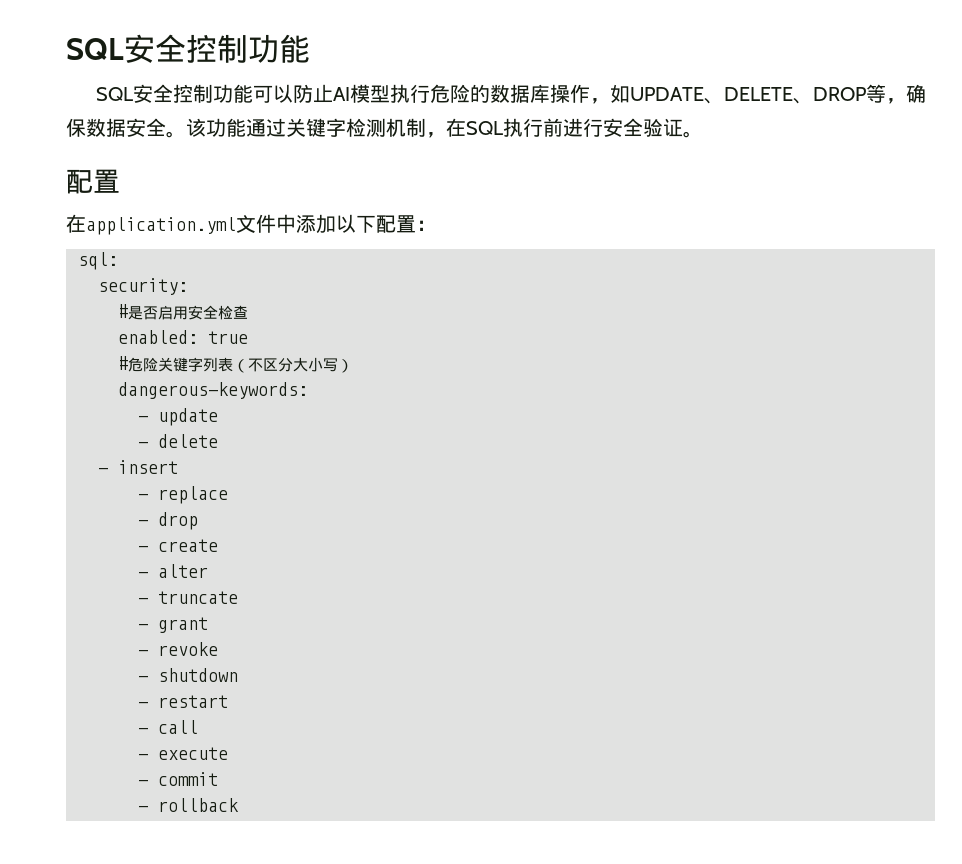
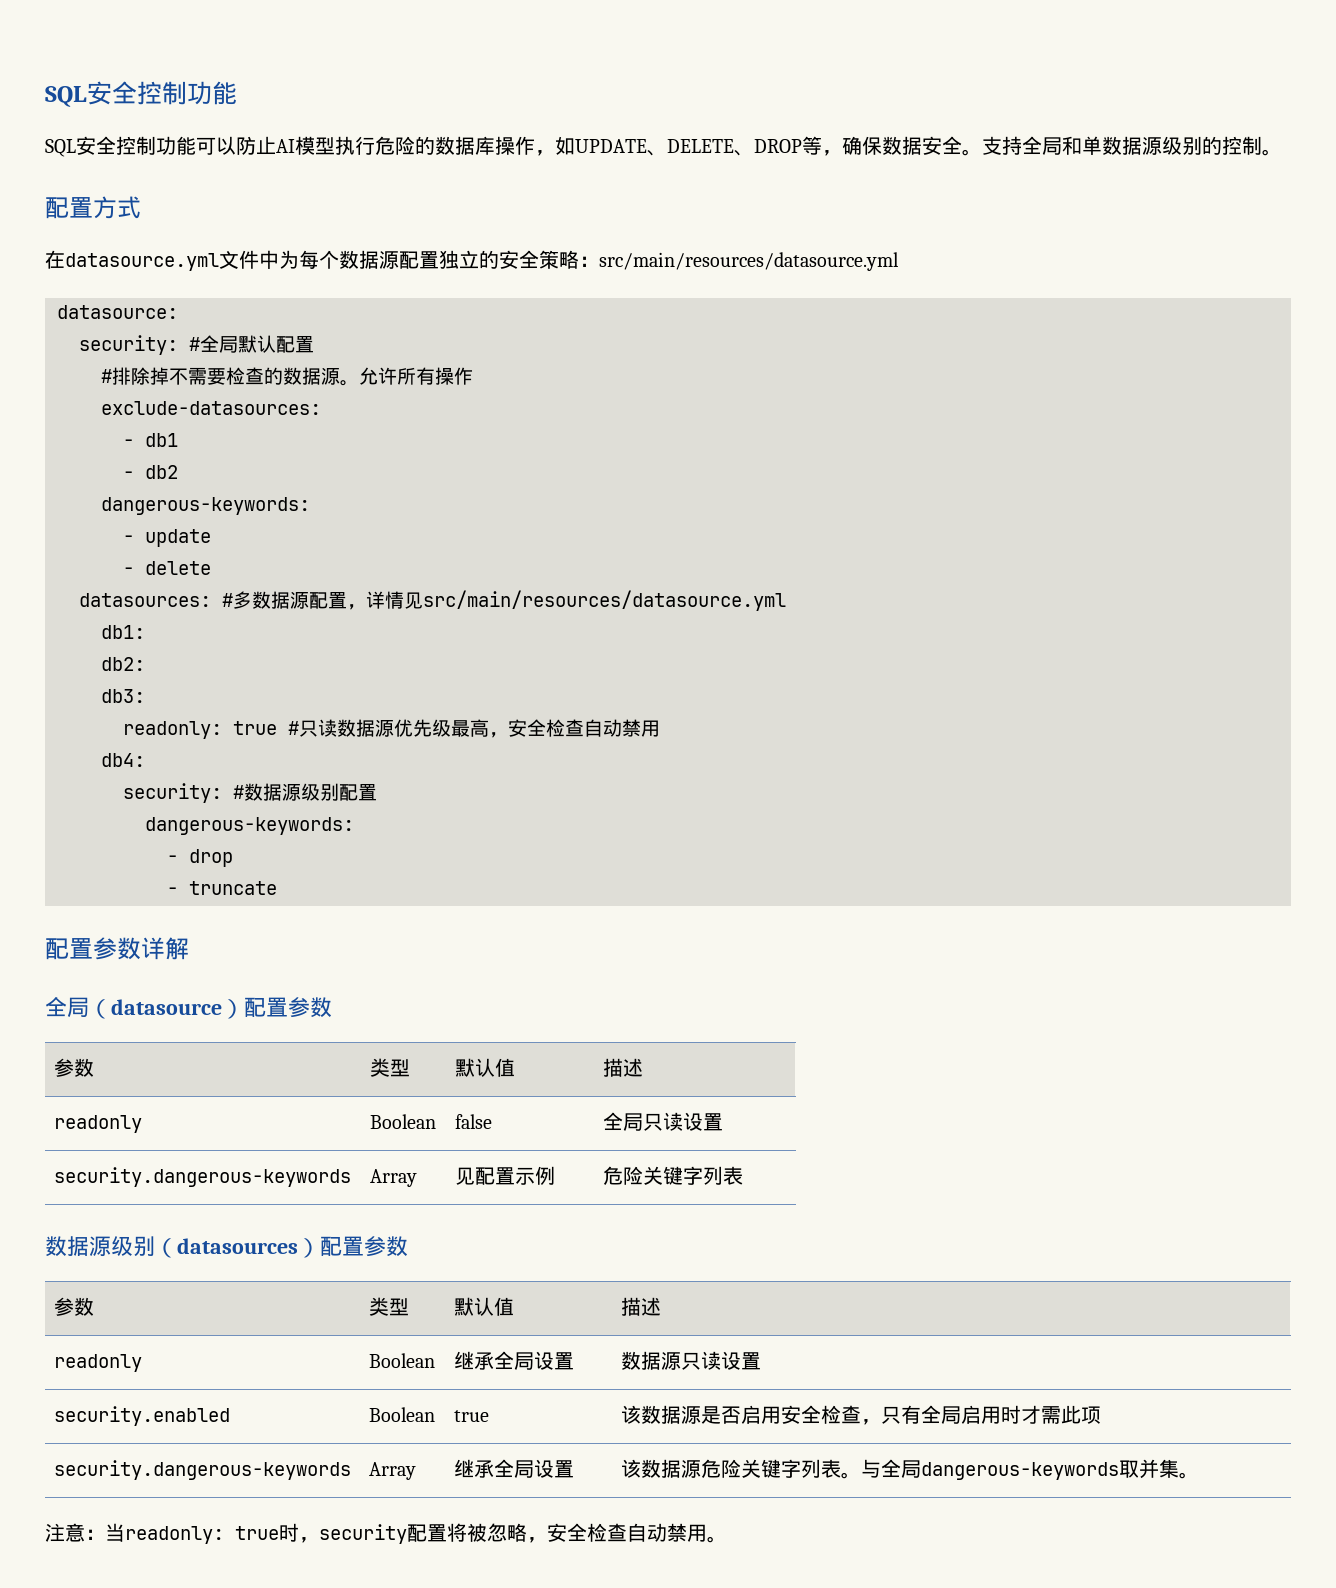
[186,118,683,138] 该功能通过关键字检测机制，在SQL执行前进行安全验证 -> [982,136,1262,155] 支持全局和单数据源级别的控制
[66,214,436,235] [78,252,118,270] [98,278,188,295] [118,304,248,320] [118,330,248,344] [118,356,353,373] // 在application.yml文件中添加以下配置： // sql: // security: // #是否启用安全检查 // enabled: true // #危险关键字列表（不区分大小写） -> [93,196,141,219] [45,250,899,271] [57,305,178,319] [79,335,314,355] [101,367,473,386] [101,401,321,415] [123,433,178,447] [123,465,178,479] 方式 // 在datasource.yml文件中为每个数据源配置独立的安全策略：src/main/resources/datasource.yml // datasource: // security: #全局默认配置 // #排除掉不需要检查的数据源。允许所有操作 // exclude-datasources: // - db1 // - db2
[98,460,178,474] [138,486,228,504] [138,512,198,530] [138,539,218,552] [138,564,208,578] [138,591,238,604] [138,617,208,633] [138,642,218,656] [138,668,238,682] [138,695,228,708] [138,720,198,734] [138,747,228,760] [138,772,218,786] [138,798,239,812] - insert // - replace // - drop // - create // - alter // - truncate // - grant // - revoke // - shutdown // - restart // - call // - execute // - commit // - rollback -> [79,590,786,611] [101,625,145,639] [101,657,145,671] [101,689,145,703] [123,719,660,739] [101,753,145,767] [123,783,377,803] [145,817,354,835] [167,849,233,867] [167,881,277,895] [45,937,189,960] [45,997,332,1019] [54,1058,95,1077] [370,1058,411,1077] [455,1058,516,1077] [603,1058,644,1077] [54,1115,143,1133] [370,1114,437,1129] [455,1114,493,1129] [603,1112,724,1131] [54,1167,352,1187] [370,1169,418,1187] [455,1166,556,1185] [603,1166,744,1185] [45,1236,408,1258] [54,1297,95,1316] [369,1297,410,1316] [454,1297,515,1316] [621,1297,662,1316] [54,1354,143,1372] [369,1353,436,1368] [454,1351,575,1370] [621,1351,762,1370] [54,1406,231,1426] [369,1407,436,1422] [454,1410,490,1422] [621,1405,1102,1425] [54,1460,352,1480] [369,1462,417,1480] [454,1459,575,1478] [621,1459,1200,1480] [45,1523,727,1544] datasources: #多数据源配置，详情见src/main/resources/datasource.yml // db1: // db2: // db3: // readonly: true #只读数据源优先级最高，安全检查自动禁用 // db4: // security: #数据源级别配置 // dangerous-keywords: // - drop // - truncate // 配置参数详解 // 全局（datasource）配置参数 // 参数 | 类型 | 默认值 | 描述 // readonly | Boolean | false | 全局只读设置 // security.dangerous-keywords | Array | 见配置示例 | 危险关键字列表 // 数据源级别（datasources）配置参数 // 参数 | 类型 | 默认值 | 描述 // readonly | Boolean | 继承全局设置 | 数据源只读设置 // security.enabled | Boolean | true | 该数据源是否启用安全检查，只有全局启用时才需此项 // security.dangerous-keywords | Array | 继承全局设置 | 该数据源危险关键字列表。与全局dangerous-keywords取并集。 // 注意：当readonly: true时，security配置将被忽略，安全检查自动禁用。

